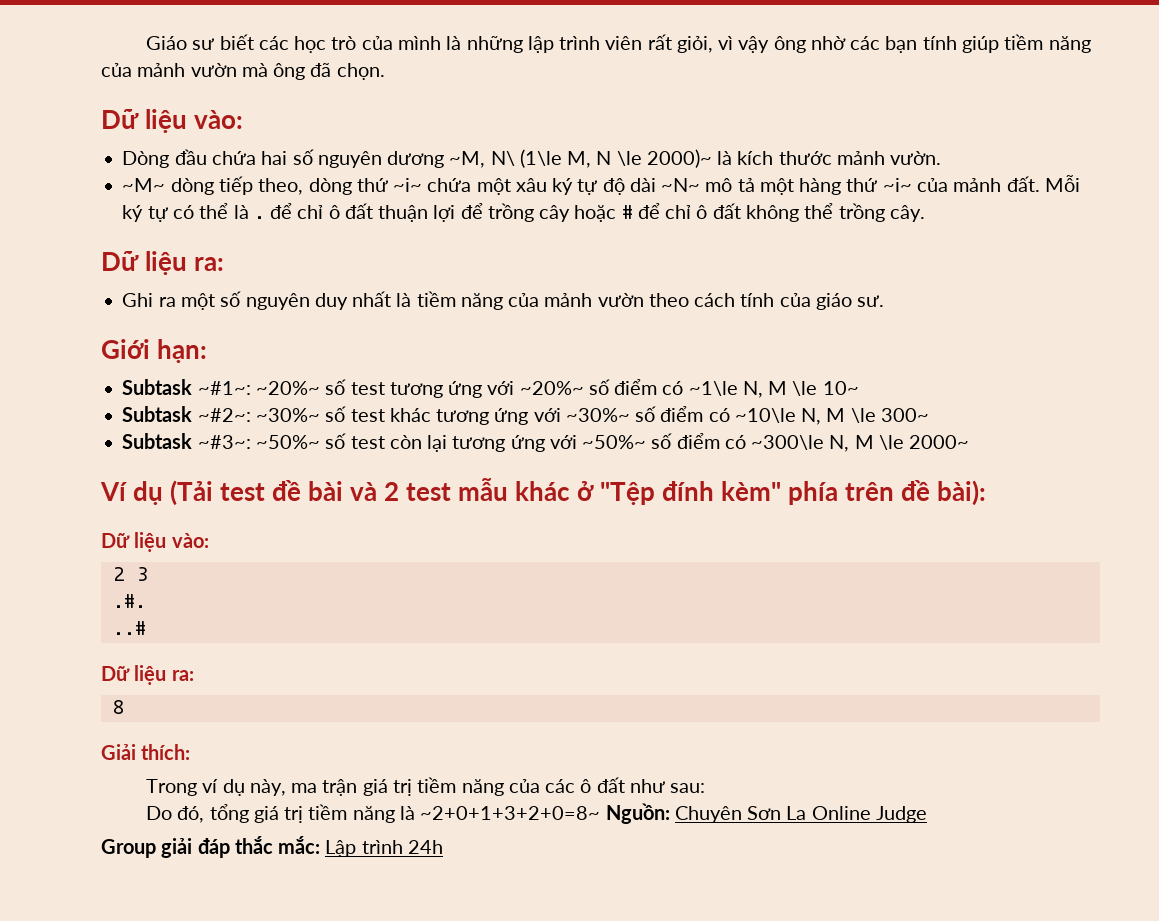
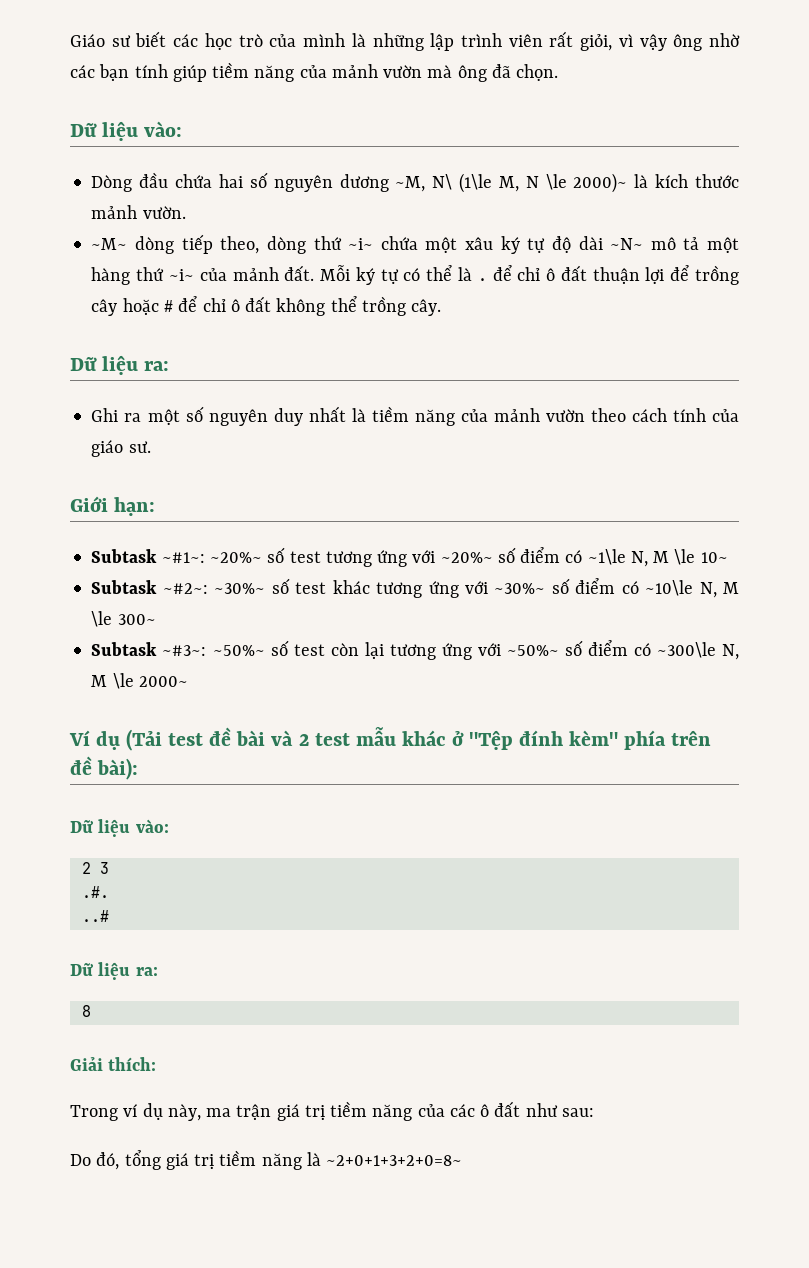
[605,803,927,824] [101,836,443,858] Nguồn: Chuyên Sơn La Online Judge // Group giải đáp thắc mắc: Lập trình 24h -> (463, 1160) none

